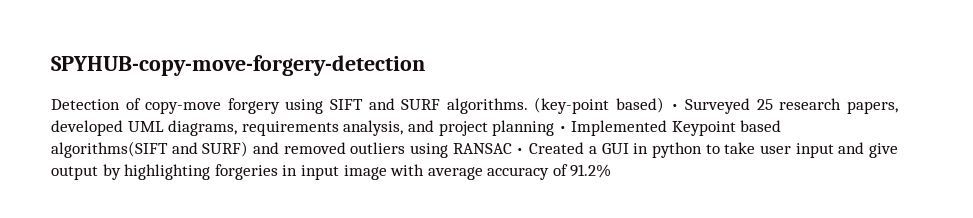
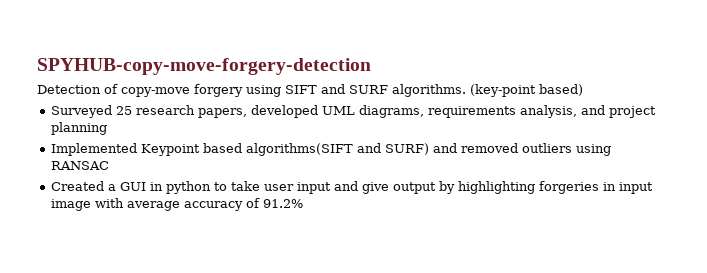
[670,104,679,110] • -> (583, 90) //
[558,126,567,132] • -> (107, 128) //
[516,148,525,154] • -> (109, 165) //

